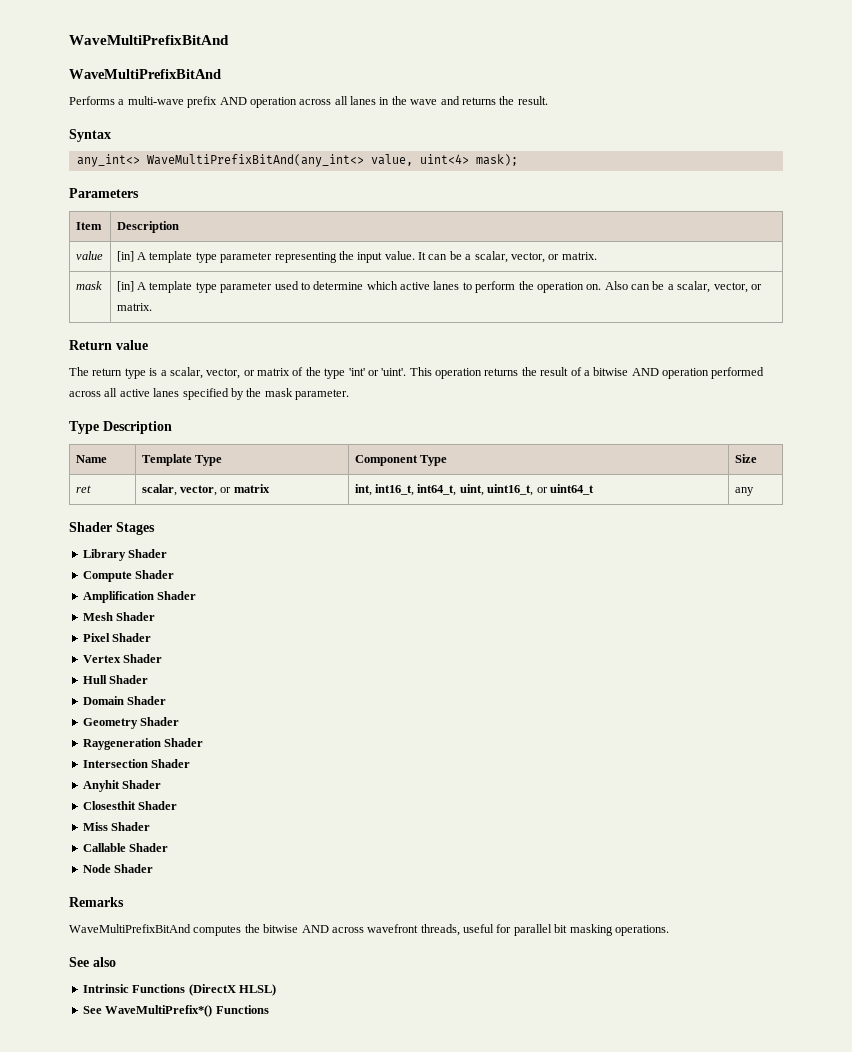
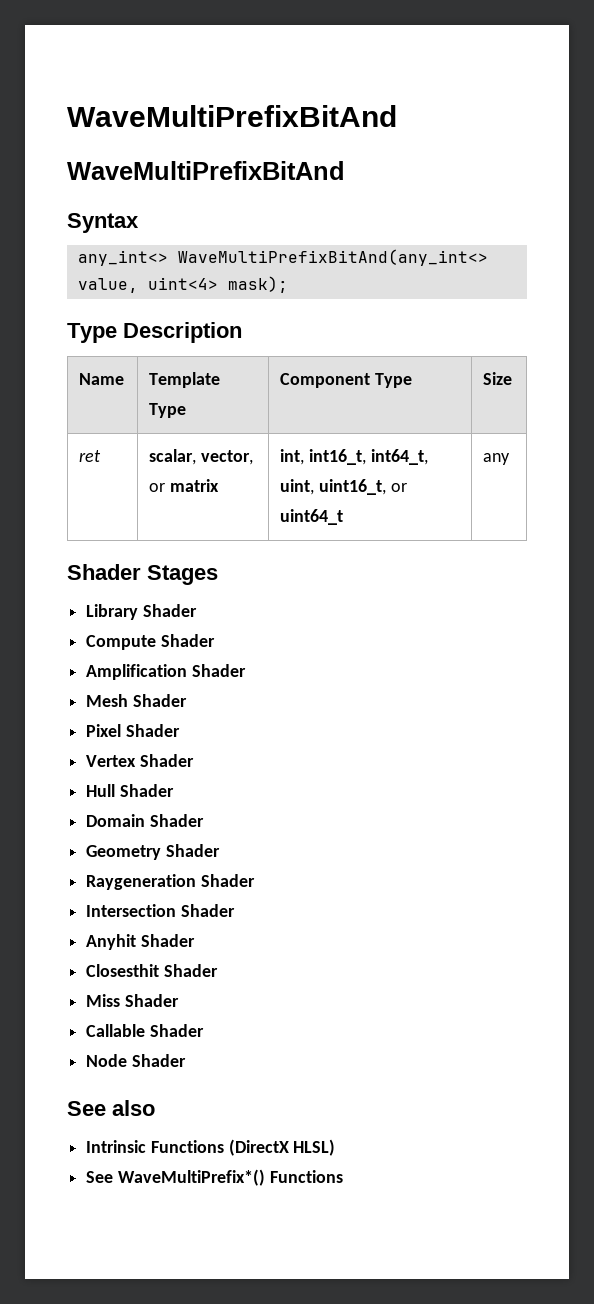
[69,96,548,108] // Performs a multi-wave prefix AND operation across all lanes in the wave and returns the result. -> (345, 170) none
[69,188,139,198] [75,222,102,230] [116,221,179,233] [75,251,103,260] [116,251,597,263] [75,281,102,290] [116,281,762,293] [116,303,152,311] [69,340,148,350] [69,367,765,379] [69,388,349,400] // Parameters // Item | Description // value | [in] A template type parameter representing the input value. It can be a scalar, vector, or matrix. // mask | [in] A template type parameter used to determine which active lanes to perform the operation on. Also can be a scalar, vector, or matrix. // Return value // The return type is a scalar, vector, or matrix of the type 'int' or 'uint'. This operation returns the result of a bitwise AND operation performed across all active lanes specified by the mask parameter. -> (288, 284) none
[69,897,124,907] [69,924,669,936] // Remarks // WaveMultiPrefixBitAnd computes the bitwise AND across wavefront threads, useful for parallel bit masking operations. -> (186, 1060) none

